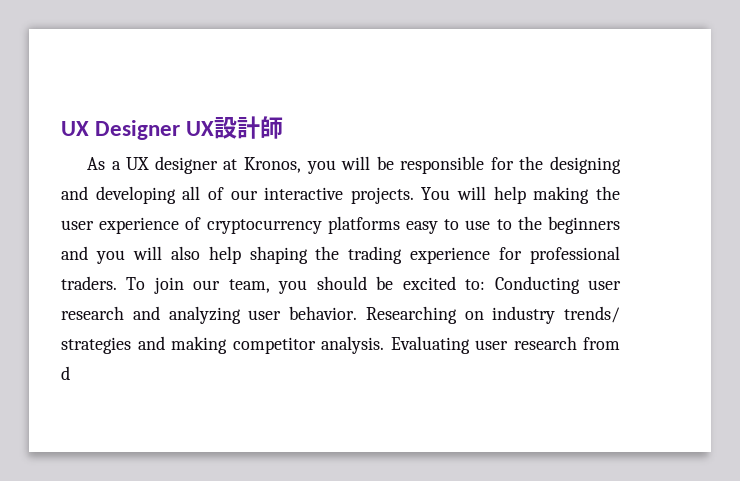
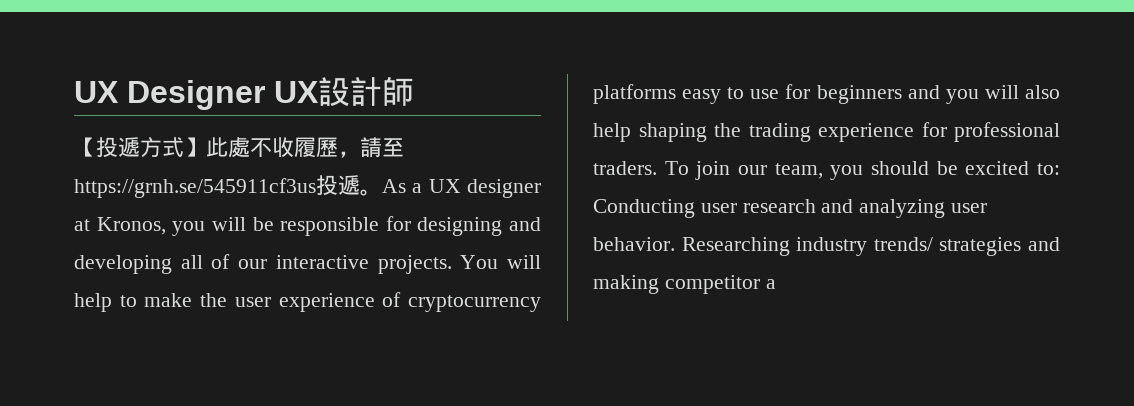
(284, 127) none -> [74,137,404,158] [74,175,382,198] 【投遞方式】此處不收履歷，請至https://grnh.se/545911cf3us投遞。
[519,156,544,170] the -> (411, 223) none
[533,186,590,204] making -> [119,293,193,307] to make
[496,216,542,230] to the -> [785,84,811,99] for
[464,311,484,320] on -> (790, 246) none
[321,336,620,354] [61,366,70,380] analysis. Evaluating user research from d -> [765,279,776,289] a

